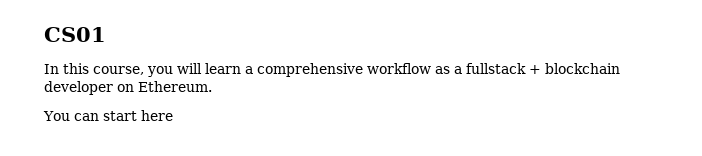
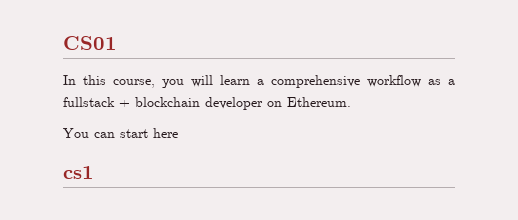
(173, 115) none -> [63,166,94,179] // cs1

